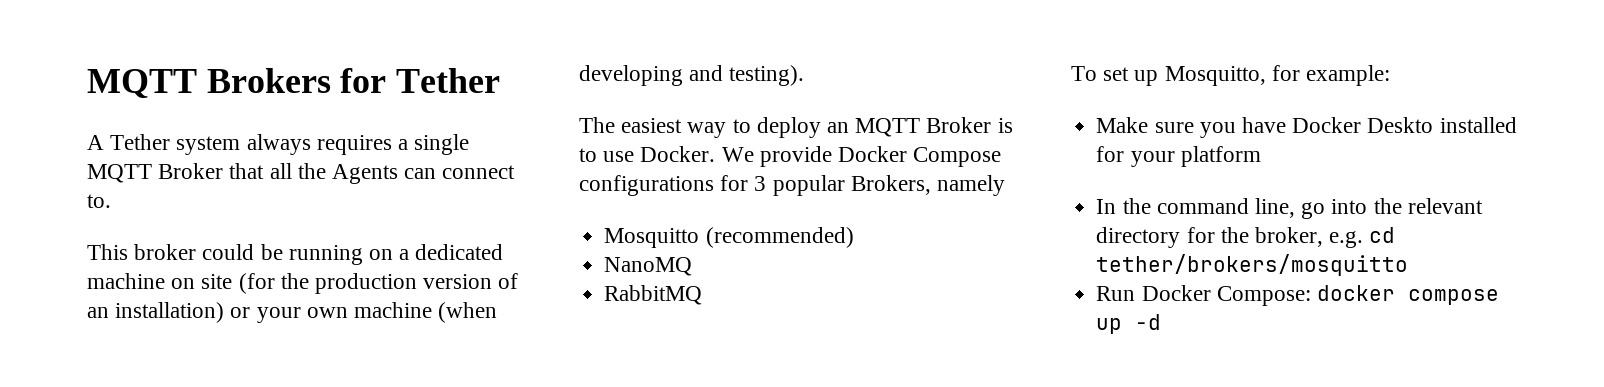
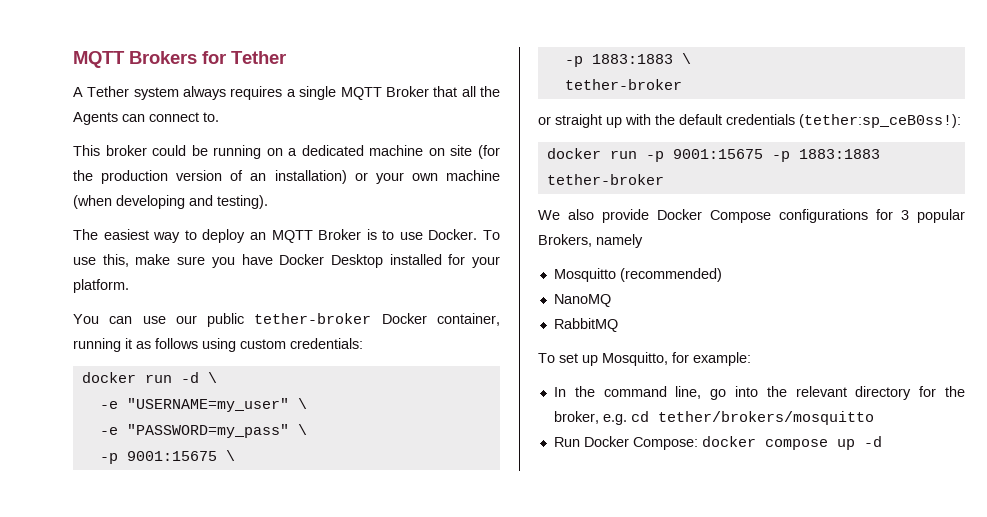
[721,147,754,162] We -> [482,230,500,240] [73,254,500,268] [73,279,129,293] [73,313,500,327] [73,338,363,352] [81,372,217,383] [99,398,307,412] [99,424,307,438] [99,450,235,464] [564,53,691,67] [564,79,682,90] [538,114,961,128] [546,148,880,162] [546,174,664,185] [538,209,594,220] To use this, make sure you have Docker Desktop installed for your platform. // You can use our public tether-broker Docker container, running it as follows using custom credentials: // docker run -d \ // -e "USERNAME=my_user" \ // -e "PASSWORD=my_pass" \ // -p 9001:15675 \ // -p 1883:1883 \ // tether-broker // or straight up with the default credentials (tether:sp_ceB0ss!): // docker run -p 9001:15675 -p 1883:1883 tether-broker // We also
[1096,117,1517,138] [1096,146,1261,167] // Make sure you have Docker Deskto installed for your platform -> (751, 359) none

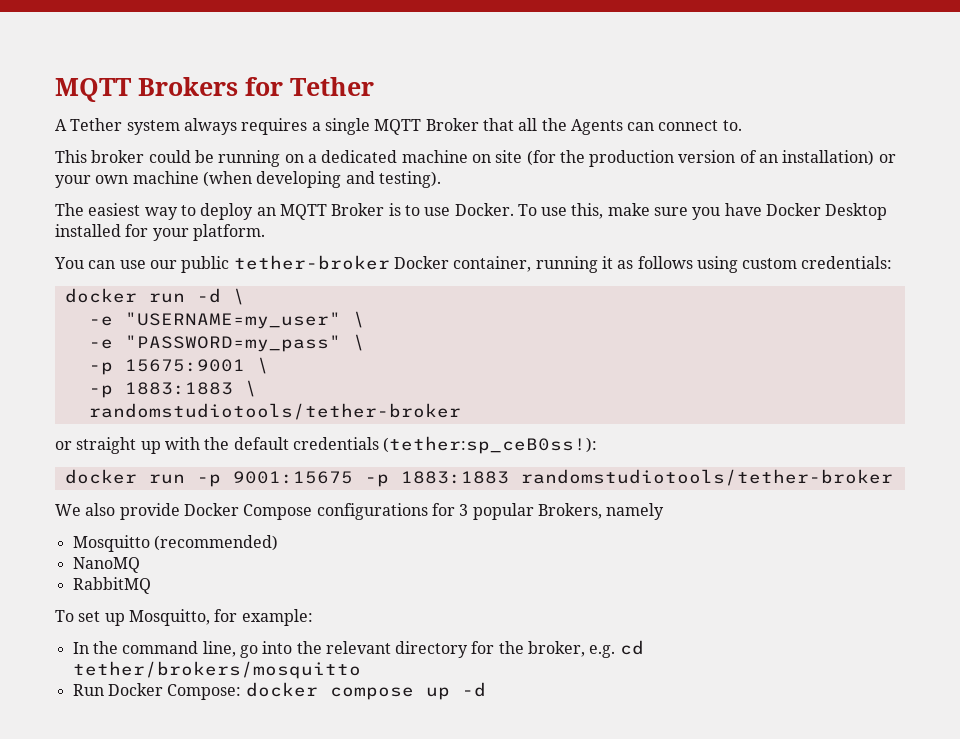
[126,451,217,461] 9001:15675 -> [124,359,245,372] 15675:9001
[564,79,682,90] tether-broker -> [88,403,461,420] randomstudiotools/tether-broker
[546,174,664,185] tether-broker -> [520,469,893,486] randomstudiotools/tether-broker

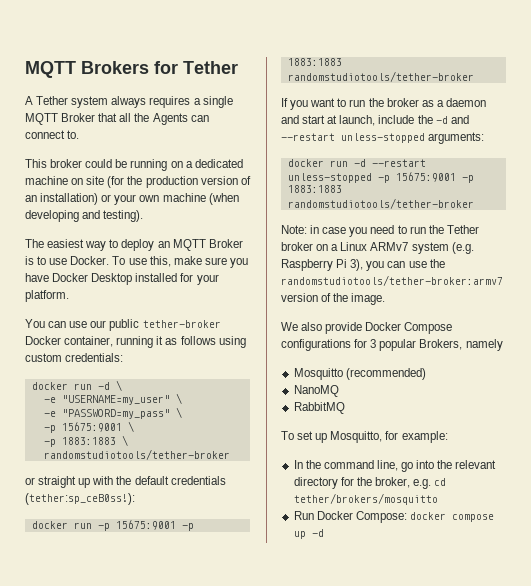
[232,469,893,487] 9001:15675 -p 1883:1883 randomstudiotools/tether-broker -> [115,520,194,531] [287,58,342,66] [287,71,474,82] [281,98,486,110] [281,115,469,126] [281,132,485,144] [287,159,426,167] [287,172,474,183] [287,185,342,193] [287,198,474,209] [281,225,479,237] [281,242,474,254] [281,259,445,271] [281,275,503,286] [281,293,386,305] 15675:9001 -p 1883:1883 randomstudiotools/tether-broker // If you want to run the broker as a daemon and start at launch, include the -d and --restart unless-stopped arguments: // docker run -d --restart unless-stopped -p 15675:9001 -p 1883:1883 randomstudiotools/tether-broker // Note: in case you need to run the Tether broker on a Linux ARMv7 system (e.g. Raspberry Pi 3), you can use the randomstudiotools/tether-broker:armv7 version of the image.

